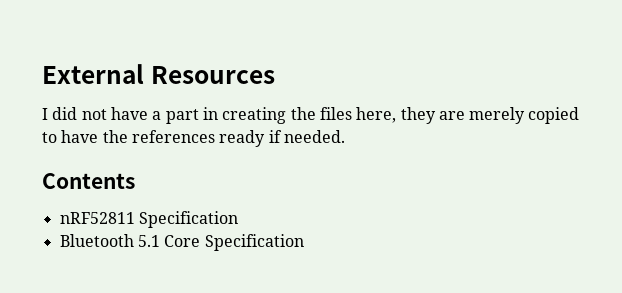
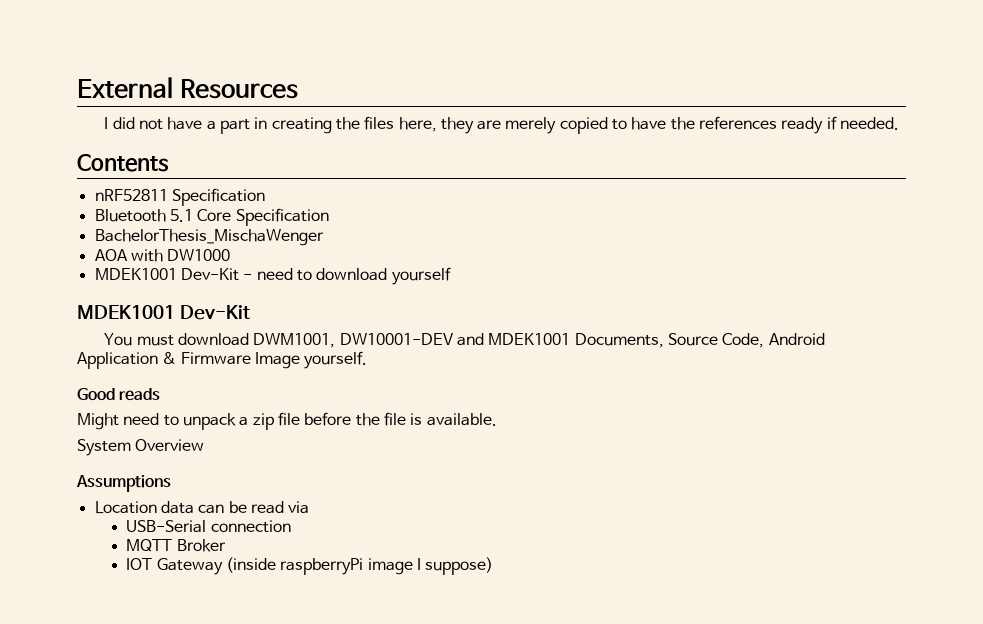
(304, 242) none -> [94,229,324,246] [94,249,231,262] [94,267,451,285] [77,305,250,320] [104,333,825,348] [77,351,368,369] [77,388,161,401] [77,412,497,430] [77,439,205,456] [76,475,171,492] [94,501,310,514] [126,520,291,533] [126,539,226,552] [126,557,494,575] // BachelorThesis_MischaWenger // AOA with DW1000 // MDEK1001 Dev-Kit - need to download yourself // MDEK1001 Dev-Kit // You must download DWM1001, DW10001-DEV and MDEK1001 Documents, Source Code, Android Application & Firmware Image yourself. // Good reads // Might need to unpack a zip file before the file is available. // System Overview // Assumptions // Location data can be read via // USB-Serial connection // MQTT Broker // IOT Gateway (inside raspberryPi image I suppose)

